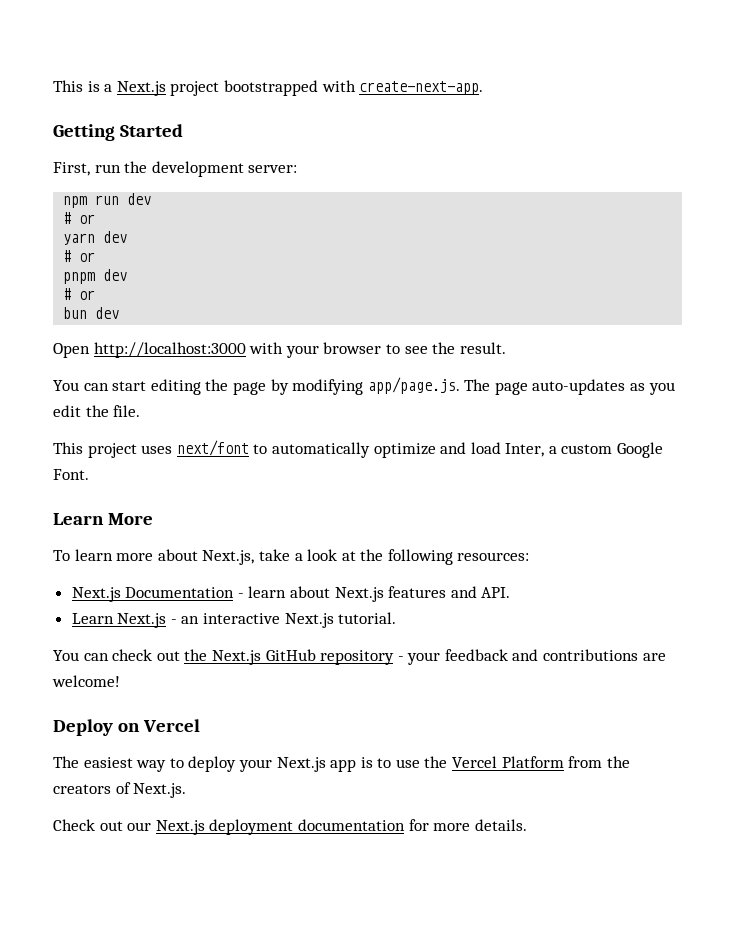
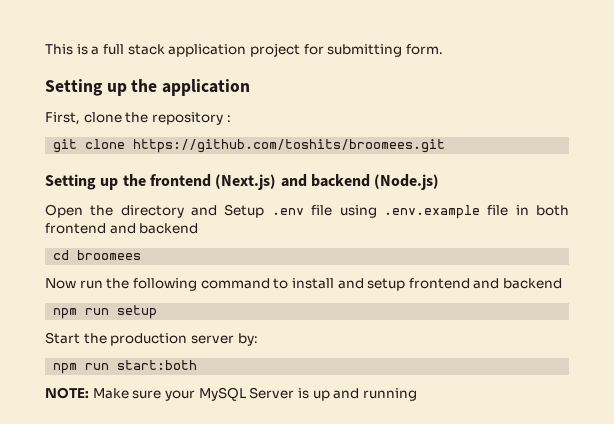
[116,80,484,96] [53,124,183,141] [53,161,298,177] [63,193,152,208] [63,212,96,224] [63,231,128,245] [63,250,96,262] [63,269,128,284] [63,288,96,300] [63,307,120,319] [53,342,506,358] [53,377,675,395] [53,405,141,417] [53,440,664,458] [53,469,89,480] [53,513,153,525] [53,549,530,565] [71,586,511,602] [71,612,397,628] [53,649,666,665] [52,675,120,687] [53,719,200,736] [53,756,630,772] [53,782,187,798] [53,819,527,835] Next.js project bootstrapped with create-next-app. // Getting Started // First, run the development server: // npm run dev // # or // yarn dev // # or // pnpm dev // # or // bun dev // Open http://localhost:3000 with your browser to see the result. // You can start editing the page by modifying app/page.js. The page auto-updates as you edit the file. // This project uses next/font to automatically optimize and load Inter, a custom Google Font. // Learn More // To learn more about Next.js, take a look at the following resources: // Next.js Documentation - learn about Next.js features and API. // Learn Next.js - an interactive Next.js tutorial. // You can check out the Next.js GitHub repository - your feedback and contributions are welcome! // Deploy on Vercel // The easiest way to deploy your Next.js app is to use the Vercel Platform from the creators of Next.js. // Check out our Next.js deployment documentation for more details. -> [102,43,443,57] [45,79,251,96] [45,112,231,125] [53,139,446,153] [45,174,440,190] [45,204,570,219] [45,223,199,234] [53,250,142,260] [45,278,563,291] [53,305,158,319] [45,332,258,346] [53,360,198,374] [45,387,417,401] full stack application project for submitting form. // Setting up the application // First, clone the repository : // git clone https://github.com/toshits/broomees.git // Setting up the frontend (Next.js) and backend (Node.js) // Open the directory and Setup .env file using .env.example file in both frontend and backend // cd broomees // Now run the following command to install and setup frontend and backend // npm run setup // Start the production server by: // npm run start:both // NOTE: Make sure your MySQL Server is up and running

